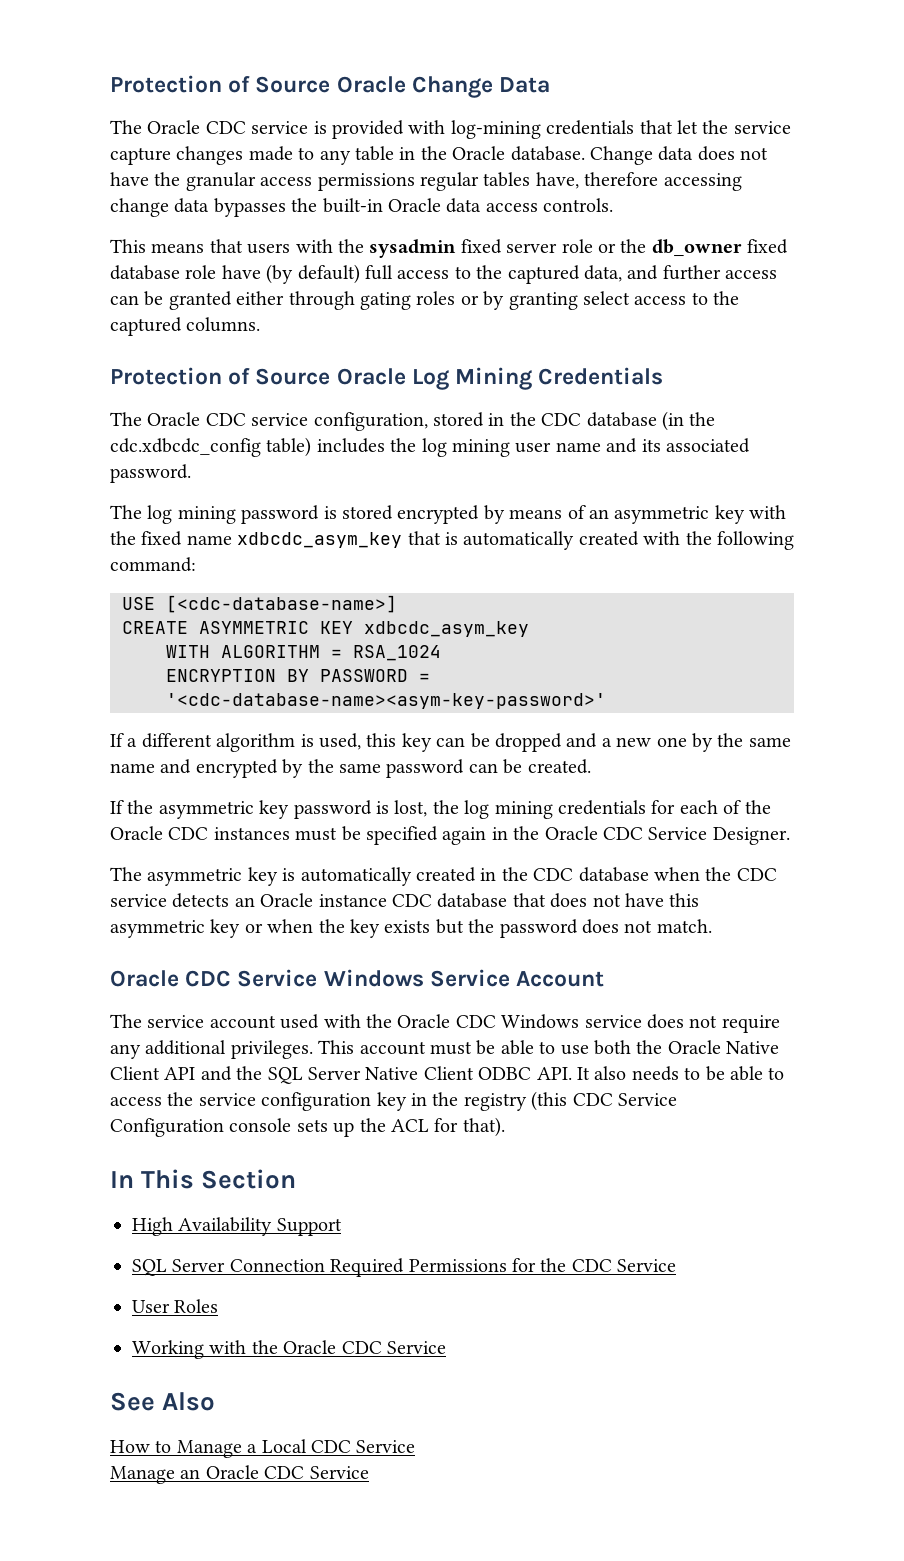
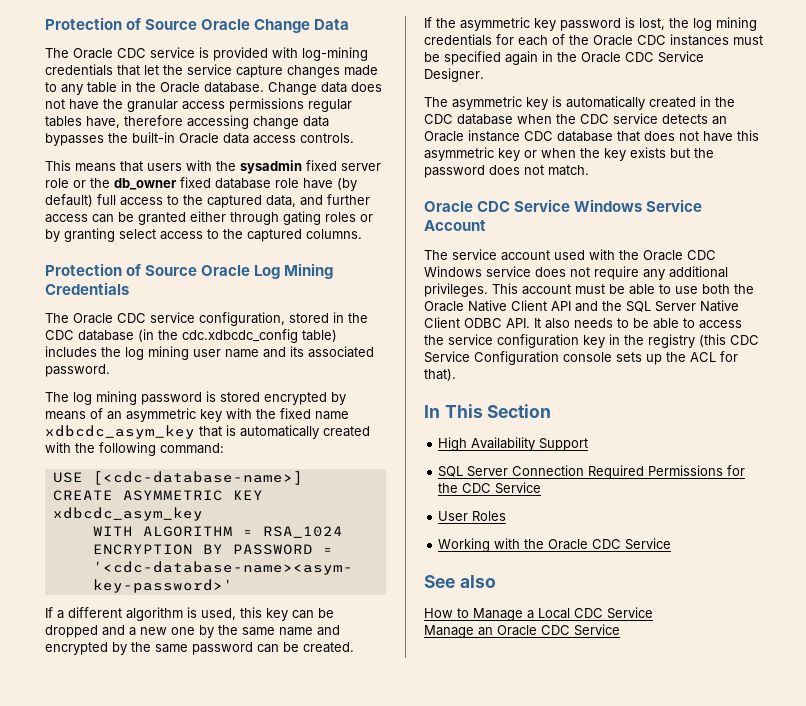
[162,1392,216,1411] Also -> [459,575,496,588] also

